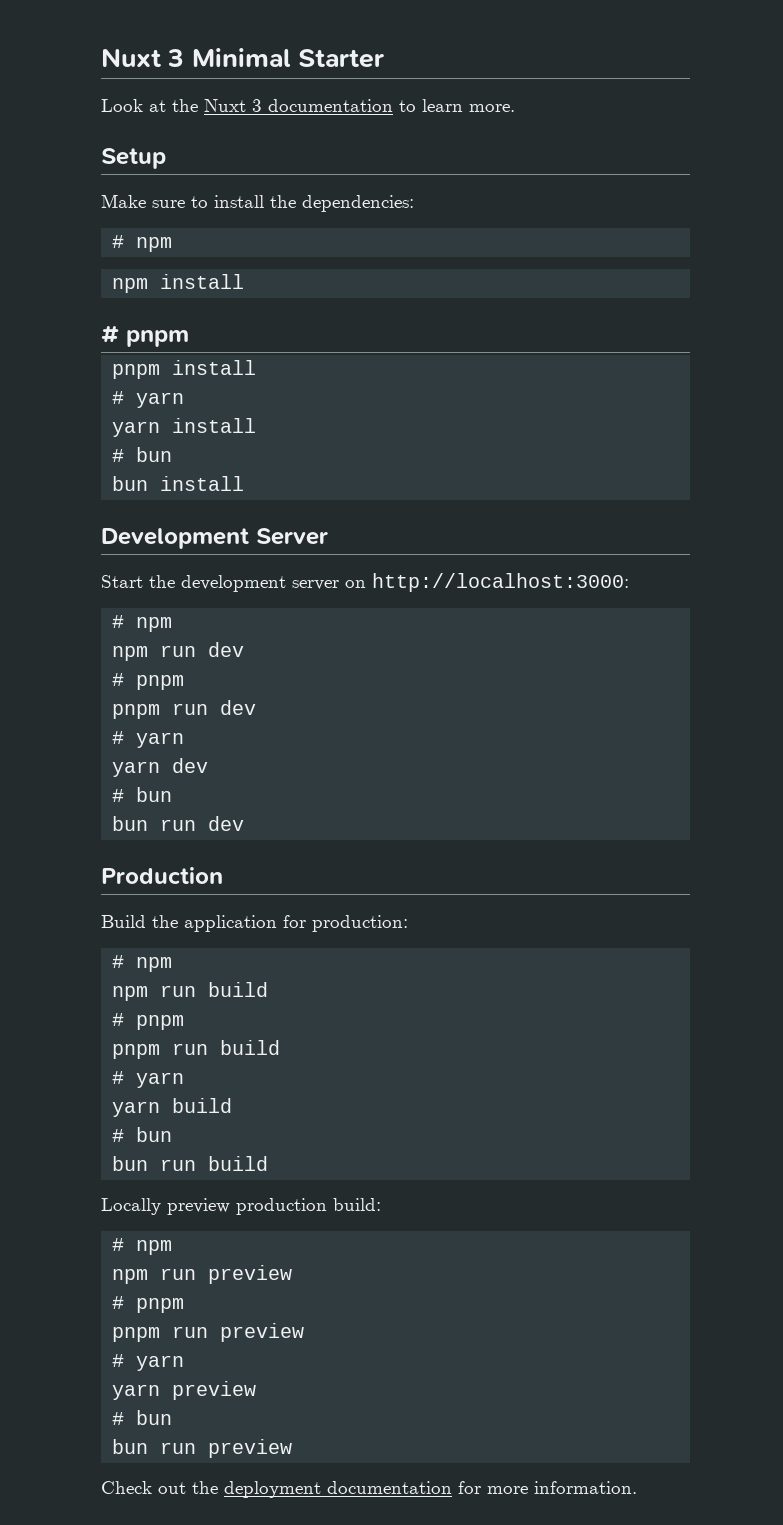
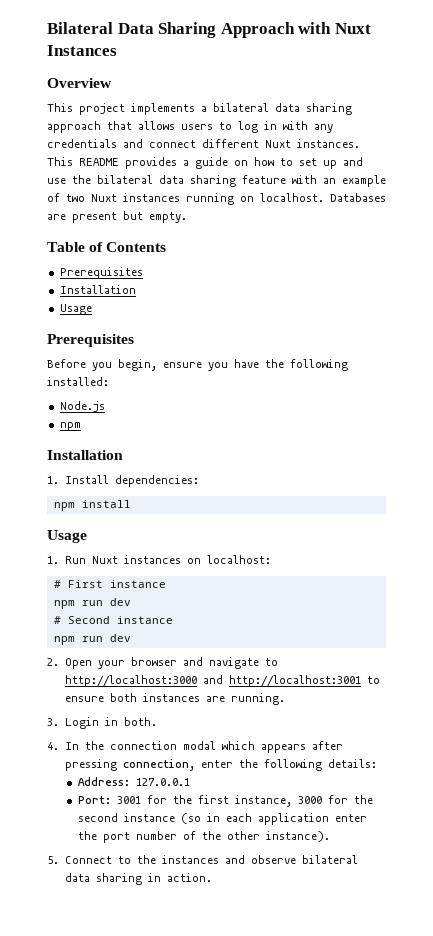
[101,48,384,68] [101,99,515,112] [101,148,166,169] [101,194,296,208] Nuxt 3 Minimal Starter // Look at the Nuxt 3 documentation to learn more. // Setup // Make sure to install the -> [47,22,371,38] [47,45,117,56] [47,78,112,88] [47,103,352,115] [47,121,333,133] [47,139,360,148] [47,157,363,169] [47,175,386,187] [47,193,386,205] [47,211,187,223] [47,242,167,252] [59,267,143,279] [59,285,136,294] [59,304,92,315] [47,334,134,347] [47,359,348,371] [47,377,109,386] [59,401,105,412] [59,422,81,431] [47,450,123,460] [47,475,110,484] Bilateral Data Sharing Approach with Nuxt Instances // Overview // This project implements a bilateral data sharing approach that allows users to log in with any credentials and connect different Nuxt instances. This README provides a guide on how to set up and use the bilateral data sharing feature with an example of two Nuxt instances running on localhost. Databases are present but empty. // Table of Contents // Prerequisites // Installation // Usage // Prerequisites // Before you begin, ensure you have the following installed: // Node.js // npm // Installation // 1. Install
[112,235,173,252] // # npm -> (200, 481) none
[101,325,189,347] [112,360,257,379] [112,391,185,408] [112,418,257,437] [112,447,173,462] [112,476,245,491] [101,528,328,549] [101,573,629,592] [112,615,173,632] # pnpm // pnpm install // # yarn // yarn install // # bun // bun install // Development Server // Start the development server on http://localhost:3000: // # npm -> [47,530,87,543] [47,555,272,564] [53,580,166,588] Usage // 1. Run Nuxt instances on localhost: // # First instance
[136,675,185,690] [112,700,257,719] [112,731,185,748] [112,758,209,777] [112,787,173,802] [112,816,245,831] [101,867,223,884] [101,915,408,932] [112,955,173,972] [112,982,269,1001] [112,1013,185,1030] [112,1040,281,1059] [112,1071,185,1088] [112,1098,233,1117] [112,1127,173,1142] [112,1156,269,1171] [101,1198,381,1215] [112,1238,173,1255] [112,1265,293,1284] [112,1296,185,1313] [112,1323,305,1342] [112,1354,185,1371] [112,1381,257,1400] [112,1410,173,1425] [112,1439,293,1458] [101,1481,637,1498] pnpm // pnpm run dev // # yarn // yarn dev // # bun // bun run dev // Production // Build the application for production: // # npm // npm run build // # pnpm // pnpm run build // # yarn // yarn build // # bun // bun run build // Locally preview production build: // # npm // npm run preview // # pnpm // pnpm run preview // # yarn // yarn preview // # bun // bun run preview // Check out the deployment documentation for more information. -> [67,616,173,624] [53,634,131,645] [47,657,279,669] [65,675,381,687] [65,693,286,705] [47,717,158,729] [47,741,344,753] [65,759,378,771] [77,777,190,786] [77,795,373,807] [77,813,367,825] [77,831,330,843] [47,855,359,864] [65,873,213,885] Second instance // npm run dev // 2. Open your browser and navigate to http://localhost:3000 and http://localhost:3001 to ensure both instances are running. // 3. Login in both. // 4. In the connection modal which appears after pressing connection, enter the following details: // Address: 127.0.0.1 // Port: 3001 for the first instance, 3000 for the second instance (so in each application enter the port number of the other instance). // 5. Connect to the instances and observe bilateral data sharing in action.

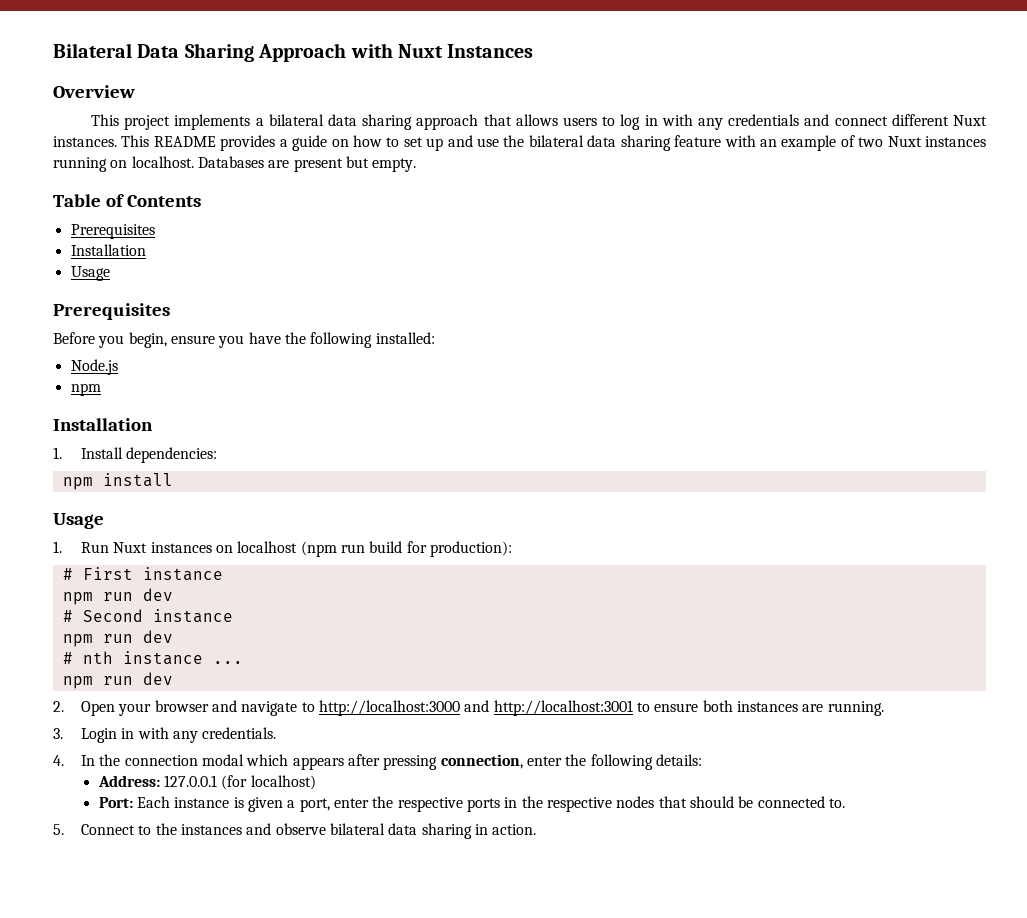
[207,555,272,564] localhost: -> [237,541,513,557] localhost (npm run build for production):
(131, 638) none -> [62,651,243,665] [62,672,173,689] // # nth instance ... // npm run dev
[124,717,158,726] both. -> [137,727,277,743] with any credentials.
(190, 782) none -> [221,775,316,790] (for localhost)
[116,795,373,807] [77,813,367,825] [77,831,330,843] 3001 for the first instance, 3000 for the second instance (so in each application enter the port number of the other instance). -> [137,796,845,812] Each instance is given a port, enter the respective ports in the respective nodes that should be connected to.

